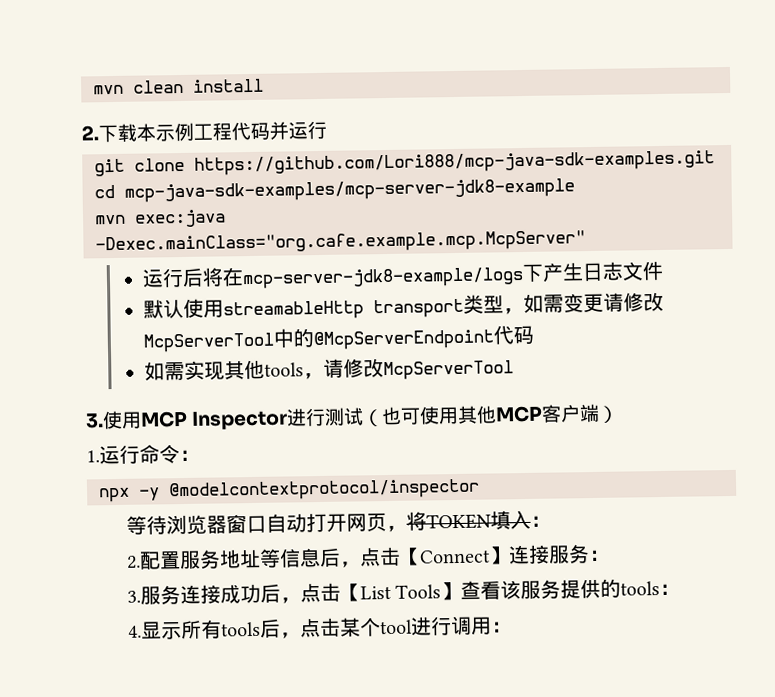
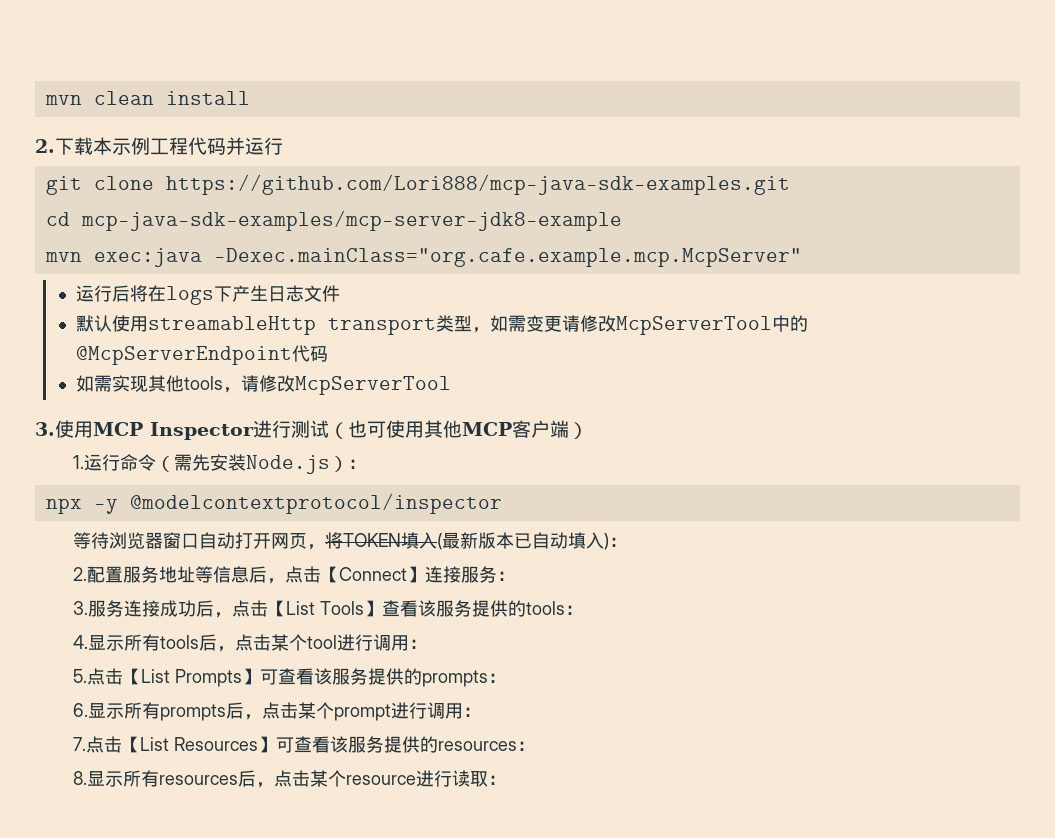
[241,267,524,290] mcp-server-jdk8-example/logs -> [165,286,214,305] logs
(180, 454) none -> [156,454,349,474] （需先安装Node.js）
(531, 519) none -> [437,532,610,550] (最新版本已自动填入)
(512, 627) none -> [73,668,507,687] [73,702,482,721] [73,736,536,753] [73,770,507,788] // 5.点击【List Prompts】可查看该服务提供的prompts： // 6.显示所有prompts后，点击某个prompt进行调用： // 7.点击【List Resources】可查看该服务提供的resources： // 8.显示所有resources后，点击某个resource进行读取：

